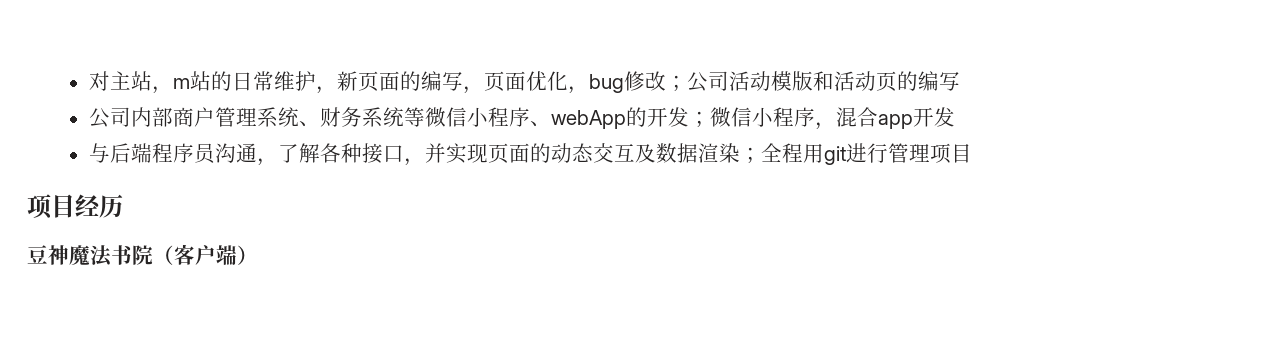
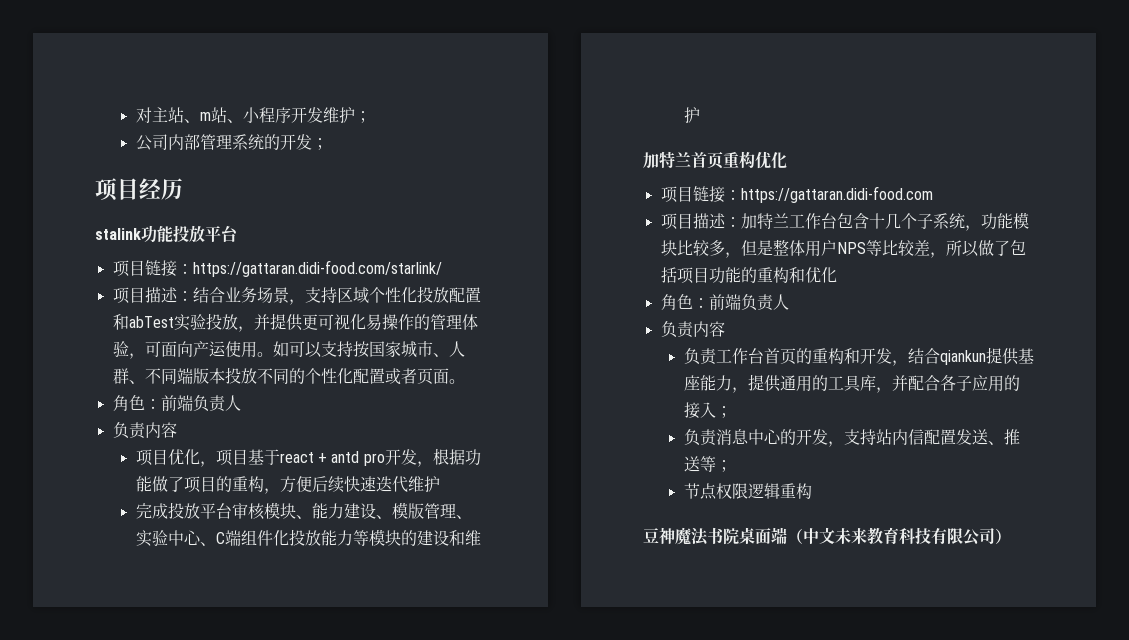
[151,71,960,94] ，m站的日常维护，新页面的编写，页面优化，bug修改；公司活动模版和活动页的编写 -> [183,107,371,123] 、m站、小程序开发维护；
[172,107,215,127] 商户 -> (200, 142) none
[298,107,955,130] [88,143,972,166] [27,194,123,219] [27,244,237,267] 、财务系统等微信小程序、webApp的开发；微信小程序，混合app开发 // 与后端程序员沟通，了解各种接口，并实现页面的动态交互及数据渲染；全程用git进行管理项目 // 项目经历 // 豆神魔法书院（客户端 -> [263,134,328,150] [95,178,183,201] [95,225,238,243] [112,260,442,277] [112,286,481,305] [112,313,478,332] [112,341,465,359] [112,367,465,385] [112,395,241,412] [112,422,177,439] [135,448,481,467] [135,476,440,494] [135,502,472,520] [135,529,481,547] [683,107,700,123] [643,151,787,169] [660,186,933,203] [660,212,1029,231] [660,239,1026,258] [660,267,837,284] [660,294,789,311] [660,321,725,338] [683,347,1034,366] [683,374,1020,393] [683,402,732,419] [683,429,1020,447] [683,456,732,472] [683,483,812,500] [643,527,995,546] 的开发； // 项目经历 // stalink功能投放平台 // 项目链接：https://gattaran.didi-food.com/starlink/ // 项目描述：结合业务场景，支持区域个性化投放配置和abTest实验投放，并提供更可视化易操作的管理体验，可面向产运使用。如可以支持按国家城市、人群、不同端版本投放不同的个性化配置或者页面。 // 角色：前端负责人 // 负责内容 // 项目优化，项目基于react + antd pro开发，根据功能做了项目的重构，方便后续快速迭代维护 // 完成投放平台审核模块、能力建设、模版管理、实验中心、C端组件化投放能力等模块的建设和维护 // 加特兰首页重构优化 // 项目链接：https://gattaran.didi-food.com // 项目描述：加特兰工作台包含十几个子系统，功能模块比较多，但是整体用户NPS等比较差，所以做了包括项目功能的重构和优化 // 角色：前端负责人 // 负责内容 // 负责工作台首页的重构和开发，结合qiankun提供基座能力，提供通用的工具库，并配合各子应用的接入； // 负责消息中心的开发，支持站内信配置发送、推送等； // 节点权限逻辑重构 // 豆神魔法书院桌面端（中文未来教育科技有限公司

